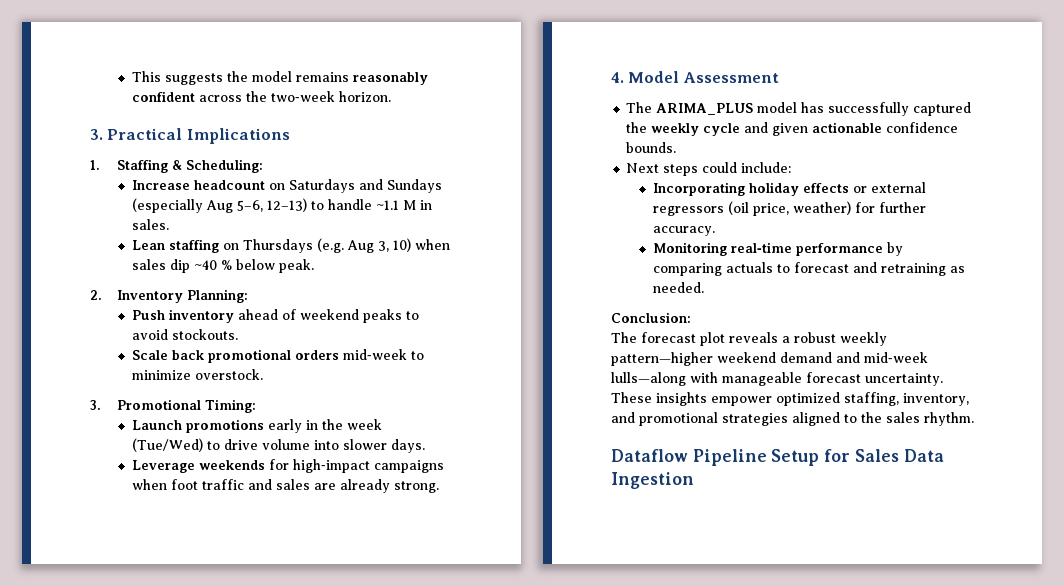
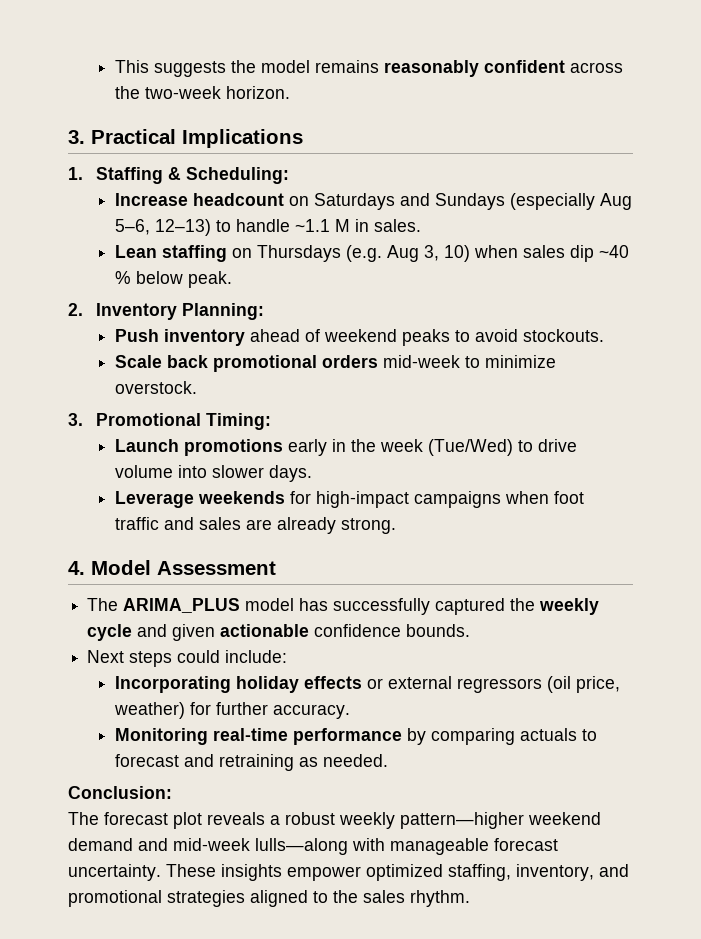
[611,449,944,466] [611,472,694,489] // Dataflow Pipeline Setup for Sales Data Ingestion -> (470, 898) none

